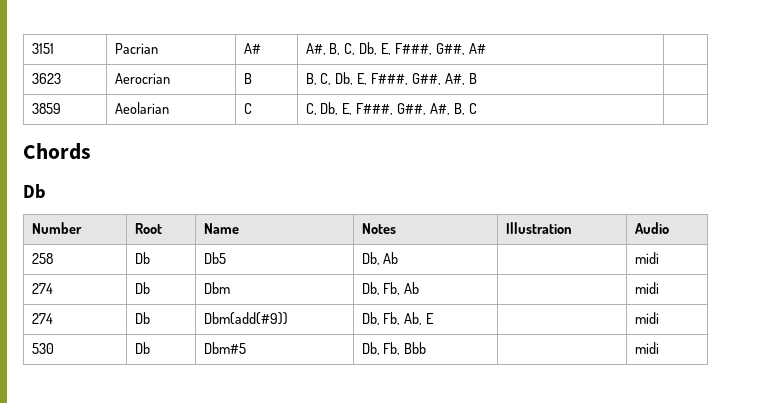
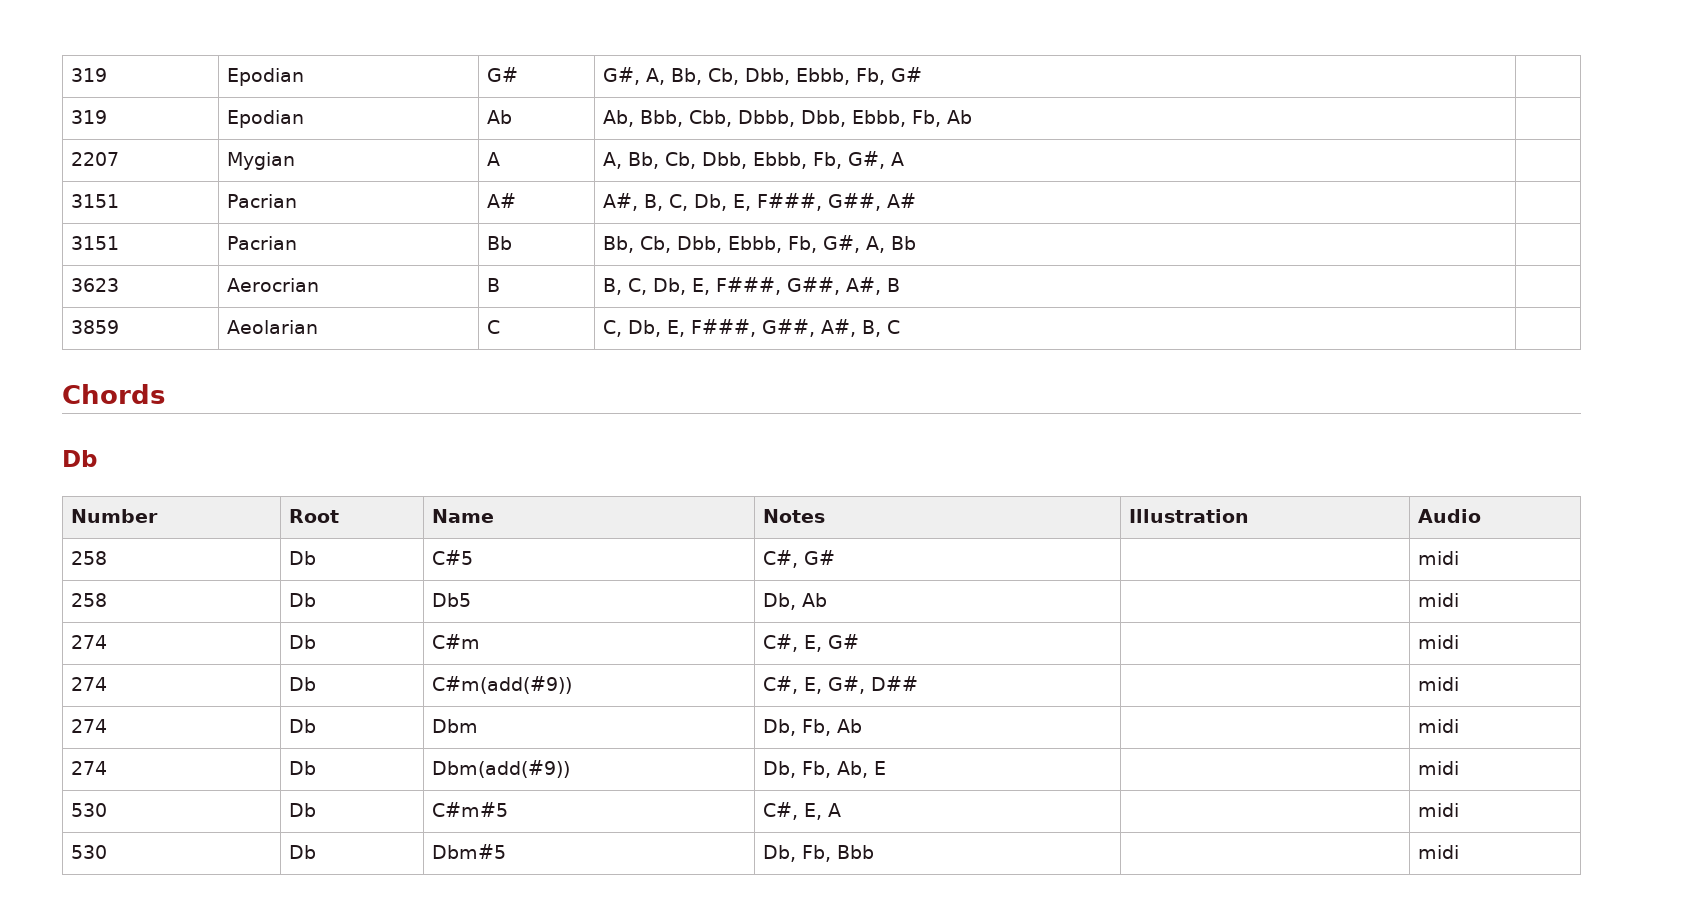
(31, 48) none -> [70,68,107,82] [226,68,304,86] [486,67,518,82] [602,67,922,85] [70,110,107,124] [226,110,304,128] [486,110,512,124] [602,110,972,127] [70,152,119,166] [226,152,295,170] [486,152,500,166] [602,151,904,169] 319 | Epodian | G# | G#, A, Bb, Cb, Dbb, Ebbb, Fb, G# | // 319 | Epodian | Ab | Ab, Bbb, Cbb, Dbbb, Dbb, Ebbb, Fb, Ab | // 2207 | Mygian | A | A, Bb, Cb, Dbb, Ebbb, Fb, G#, A | //
(486, 48) none -> [70,236,119,250] [226,236,297,250] [486,236,512,250] [602,235,916,253] // 3151 | Pacrian | Bb | Bb, Cb, Dbb, Ebbb, Fb, G#, A, Bb |
(669, 228) none -> [70,551,107,565] [288,551,316,565] [431,550,473,565] [762,550,835,568] [1417,551,1459,565] // 258 | Db | C#5 | C#, G# | | midi
(659, 258) none -> [70,635,107,649] [288,635,316,649] [431,634,480,649] [762,634,859,652] [1417,635,1459,649] [70,677,107,691] [288,677,316,691] [431,676,572,694] [762,676,918,694] [1417,677,1459,691] // 274 | Db | C#m | C#, E, G# | | midi // 274 | Db | C#m(add(#9)) | C#, E, G#, D## | | midi
(659, 318) none -> [70,803,107,817] [288,803,316,817] [431,802,508,817] [762,802,841,820] [1417,803,1459,817] // 530 | Db | C#m#5 | C#, E, A | | midi

